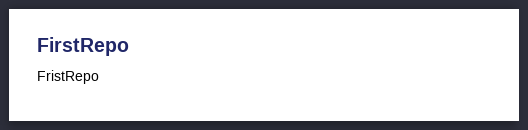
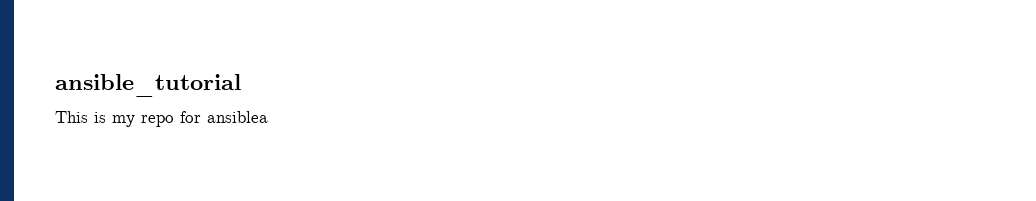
[37,37,129,56] [37,70,99,84] FirstRepo // FristRepo -> [55,74,241,97] [55,111,268,127] ansible_tutorial // This is my repo for ansiblea

